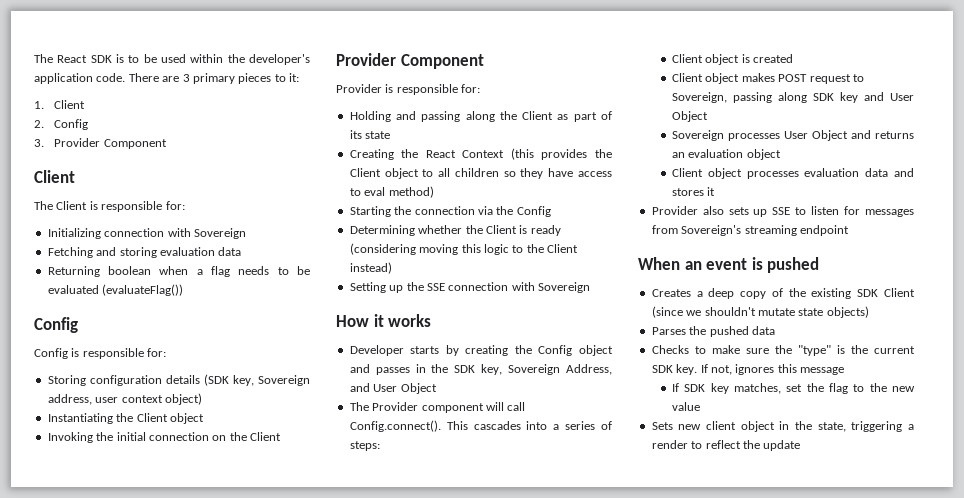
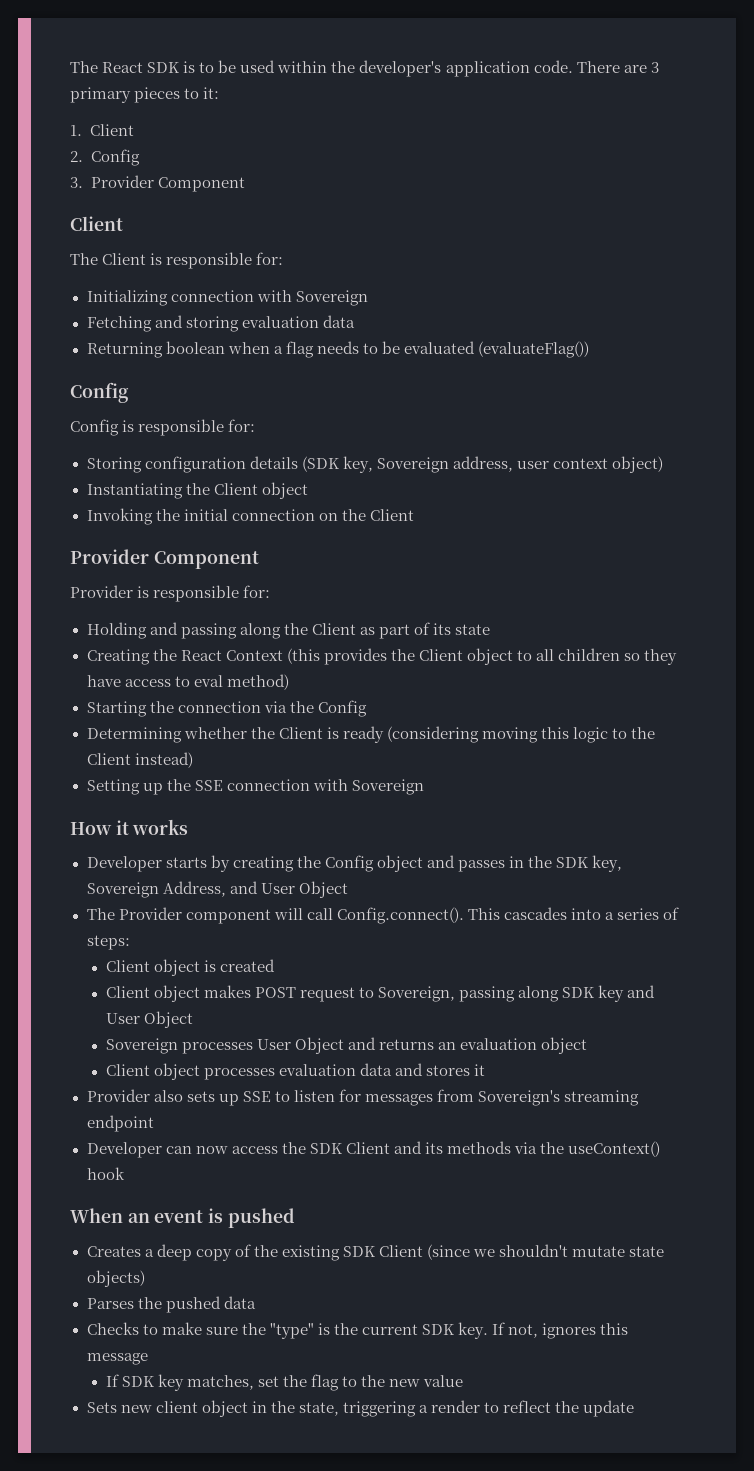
(849, 230) none -> [86,1141,661,1158] [86,1167,125,1180] // Developer can now access the SDK Client and its methods via the useContext() hook

